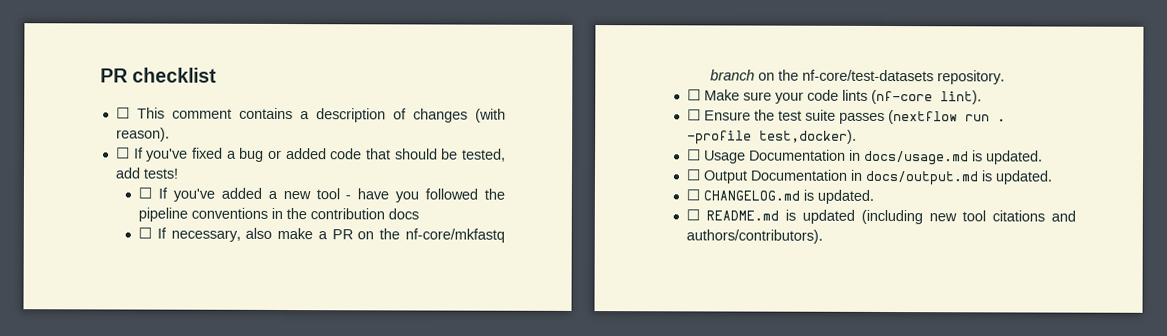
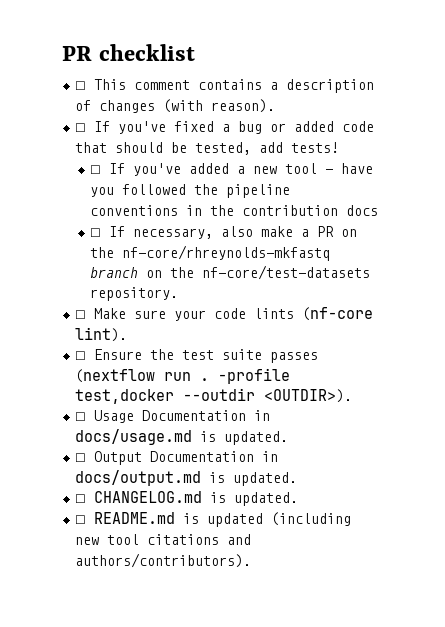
[405,228,506,243] nf-core/mkfastq -> [121,245,330,261] nf-core/rhreynolds-mkfastq
[758,129,857,144] test,docker). -> [75,388,353,404] test,docker --outdir <OUTDIR>).

